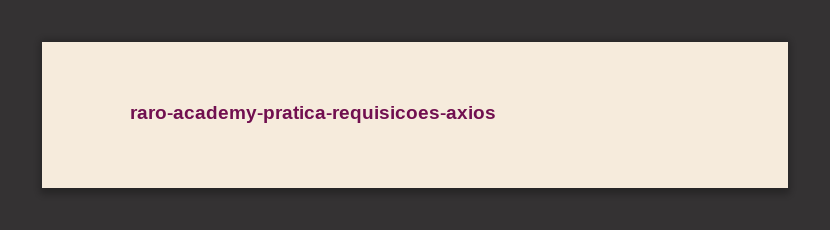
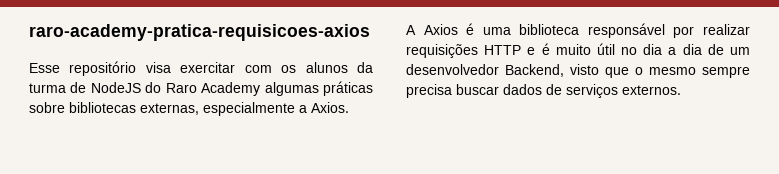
(496, 114) none -> [29,61,373,76] [29,81,373,96] [29,102,349,116] [406,23,750,38] [406,43,750,58] [406,64,750,78] [406,84,681,98] // Esse repositório visa exercitar com os alunos da turma de NodeJS do Raro Academy algumas práticas sobre bibliotecas externas, especialmente a Axios. // A Axios é uma biblioteca responsável por realizar requisições HTTP e é muito útil no dia a dia de um desenvolvedor Backend, visto que o mesmo sempre precisa buscar dados de serviços externos.

